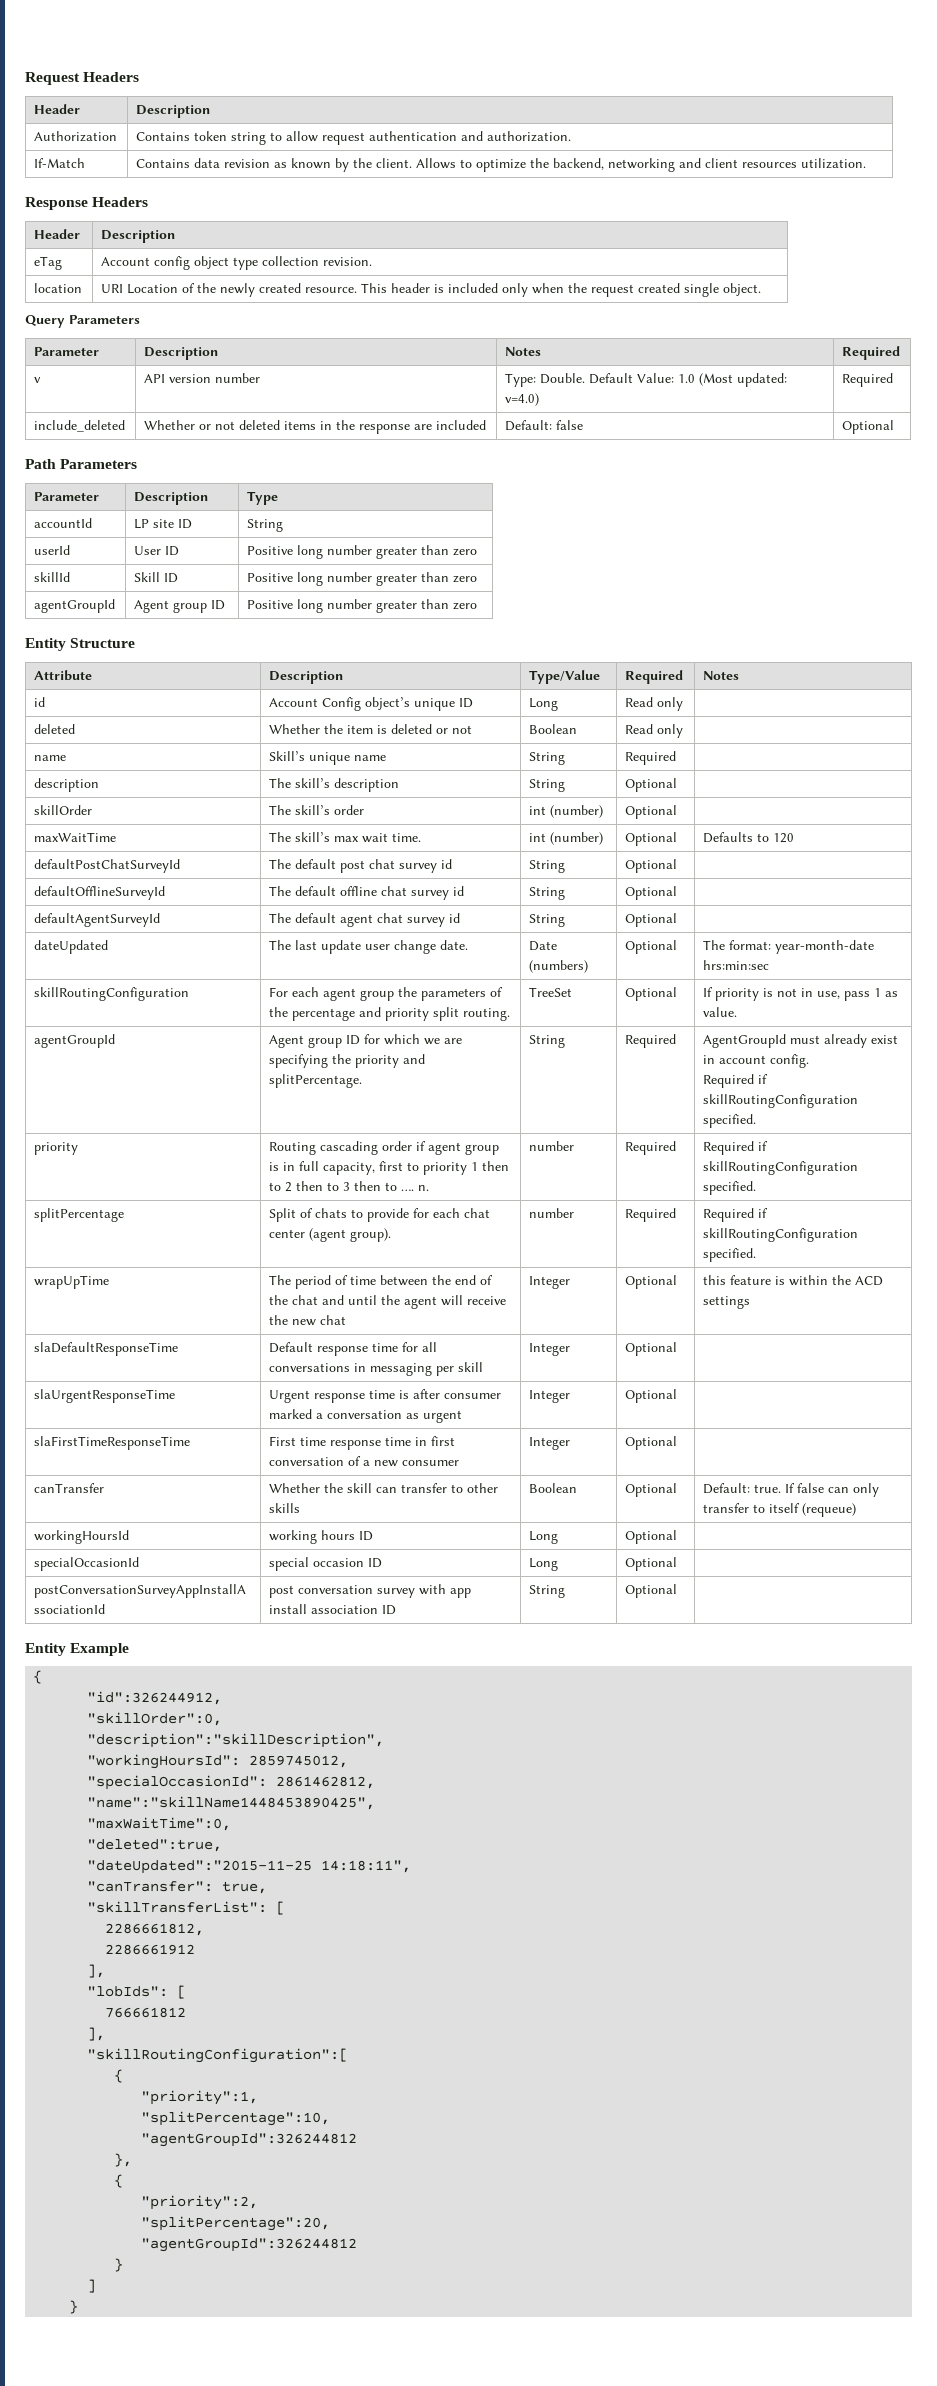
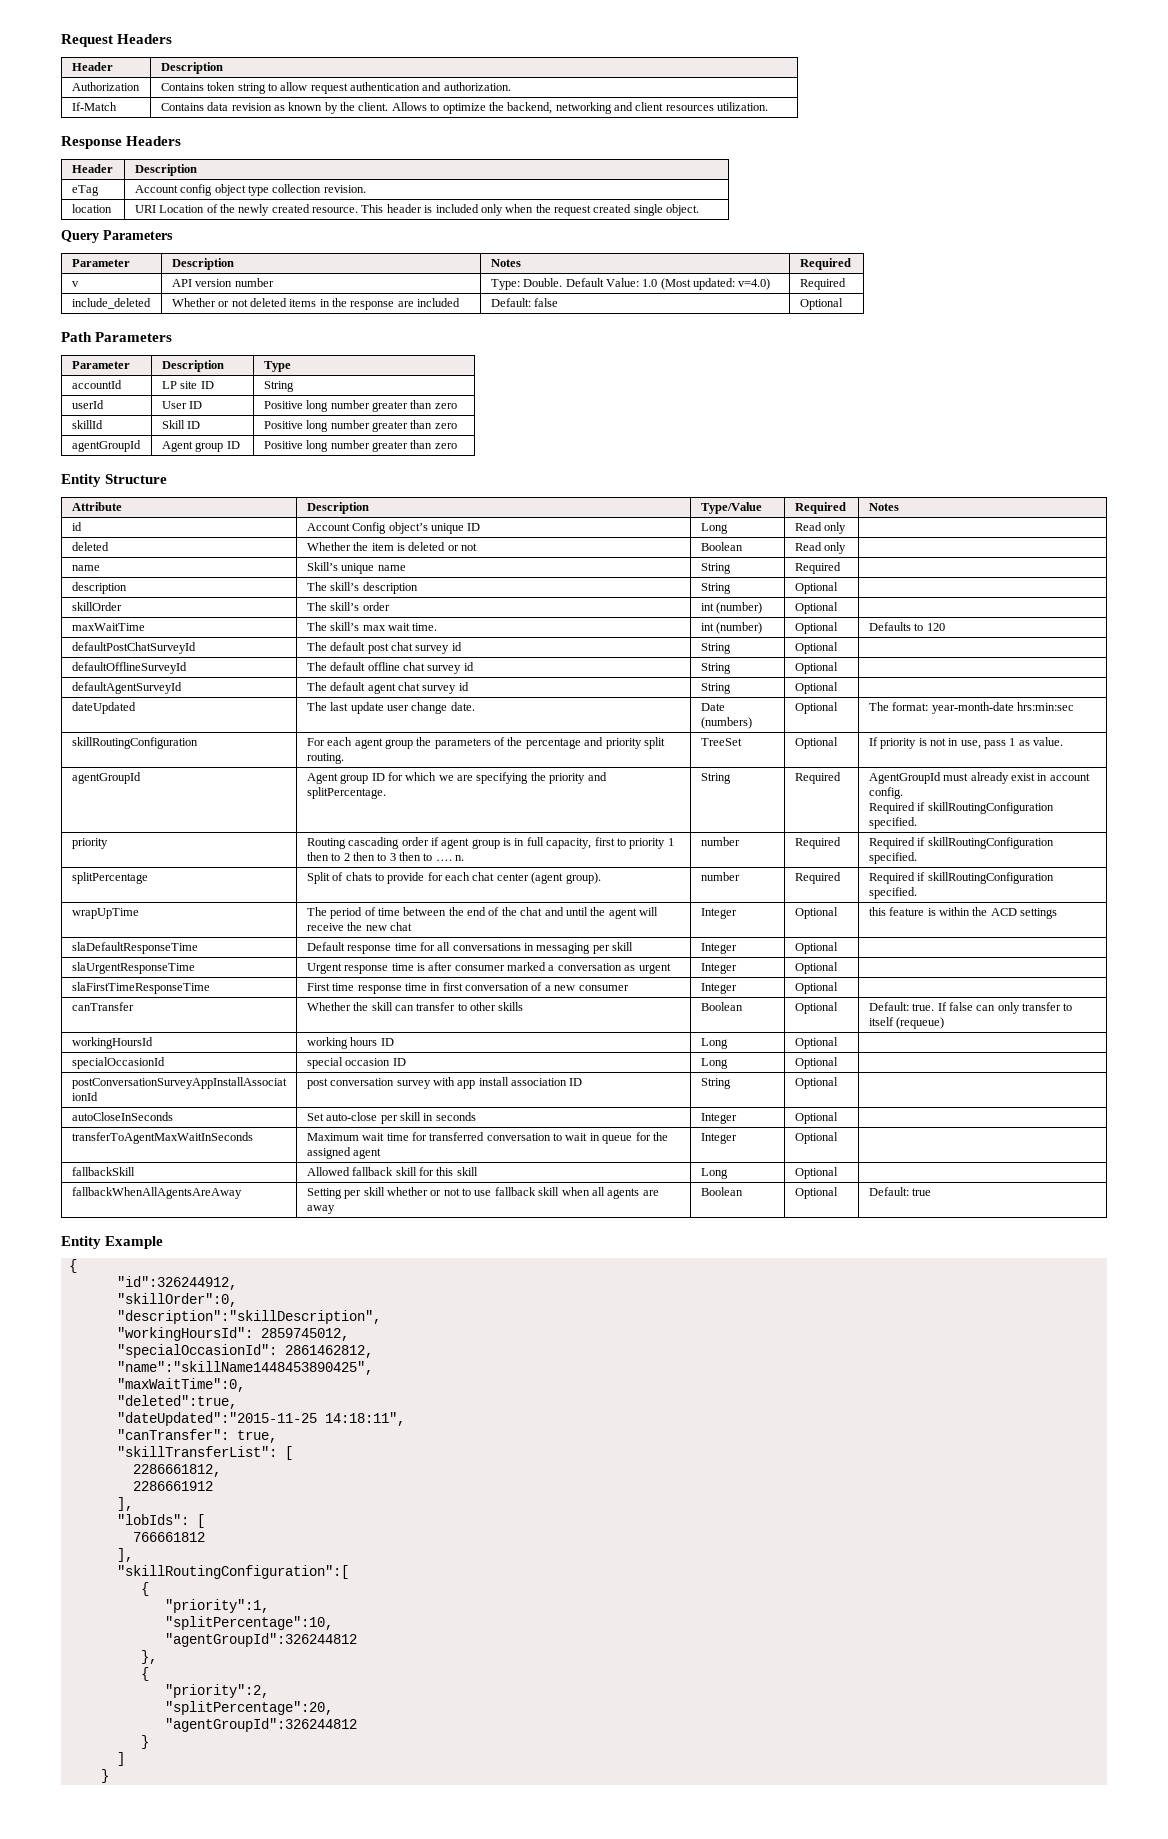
(678, 1591) none -> [71,1112,173,1121] [306,1112,476,1124] [700,1113,737,1124] [794,1112,838,1124] [71,1132,253,1144] [306,1132,668,1144] [306,1147,382,1159] [700,1133,737,1144] [794,1132,838,1144] [71,1167,135,1176] [306,1167,478,1176] [700,1168,728,1179] [794,1167,838,1179] [71,1187,242,1199] [306,1187,659,1199] [306,1205,335,1214] [700,1187,743,1196] [794,1187,838,1199] [868,1187,932,1196] // autoCloseInSeconds | Set auto-close per skill in seconds | Integer | Optional | // transferToAgentMaxWaitInSeconds | Maximum wait time for transferred conversation to wait in queue for the assigned agent | Integer | Optional | // fallbackSkill | Allowed fallback skill for this skill | Long | Optional | // fallbackWhenAllAgentsAreAway | Setting per skill whether or not to use fallback skill when all agents are away | Boolean | Optional | Default: true

